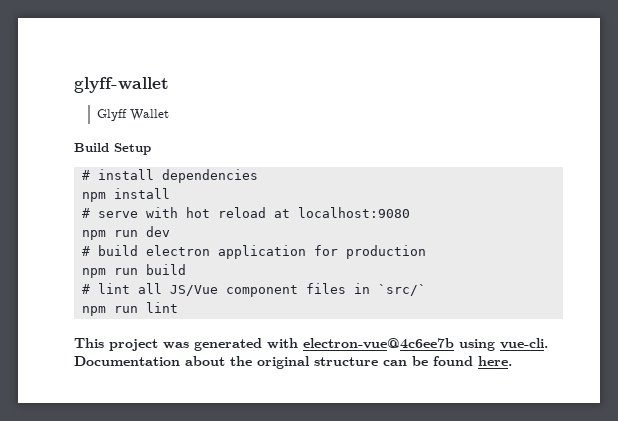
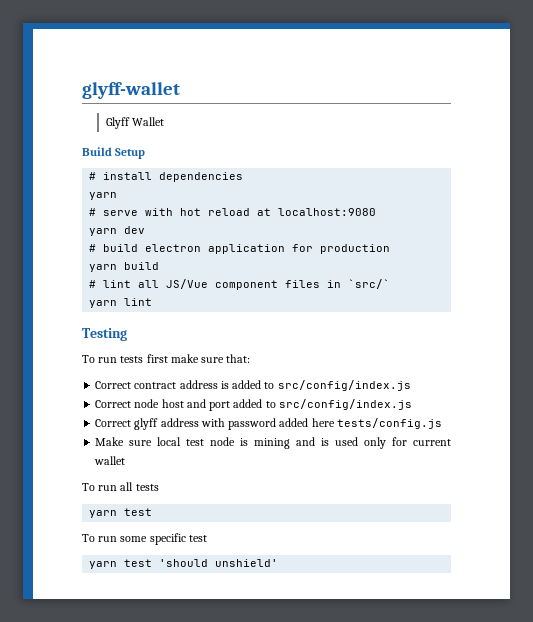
[81,188,170,202] npm install -> [89,192,118,200] yarn
[81,230,138,240] npm run -> [89,228,118,236] yarn
[81,268,138,278] npm run -> [89,264,118,272] yarn
[81,306,138,316] npm run -> [89,300,118,308] yarn
[74,338,548,351] [74,356,512,369] This project was generated with electron-vue@4c6ee7b using vue-cli. Documentation about the original structure can be found here. -> [82,328,127,341] [82,354,251,363] [95,380,411,391] [95,399,412,411] [95,418,442,430] [95,437,452,449] [94,456,126,465] [82,482,159,491] [89,508,153,518] [82,533,207,545] [89,559,279,569] Testing // To run tests first make sure that: // Correct contract address is added to src/config/index.js // Correct node host and port added to src/config/index.js // Correct glyff address with password added here tests/config.js // Make sure local test node is mining and is used only for current wallet // To run all tests // yarn test // To run some specific test // yarn test 'should unshield'

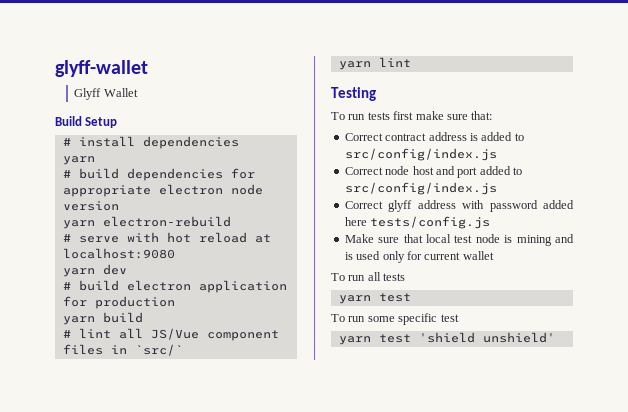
(118, 196) none -> [62,168,255,181] [62,184,263,197] [62,201,119,211] [62,216,231,229] // # build dependencies for appropriate electron node version // yarn electron-rebuild
(153, 443) none -> [403,234,423,243] that
[159,559,209,567] 'should -> [418,332,475,343] 'shield

